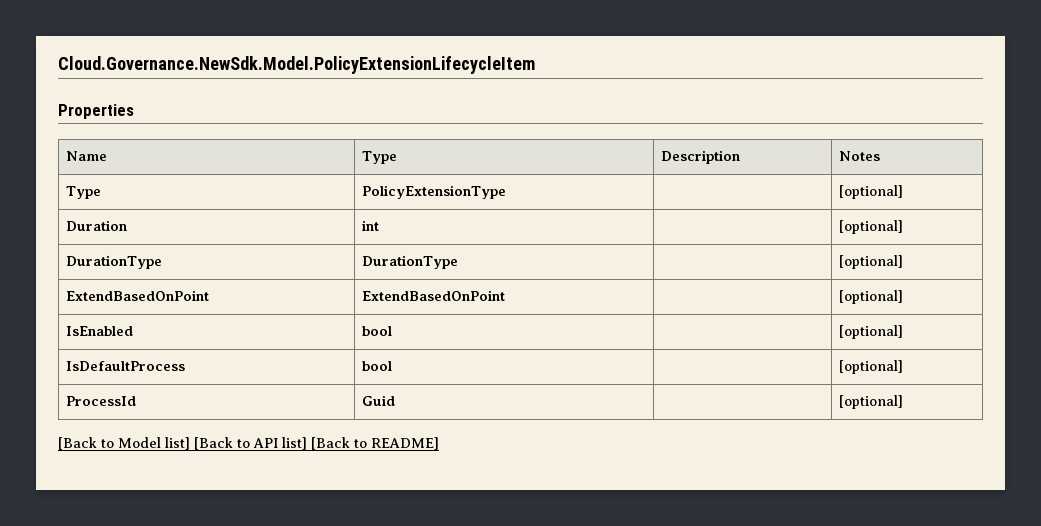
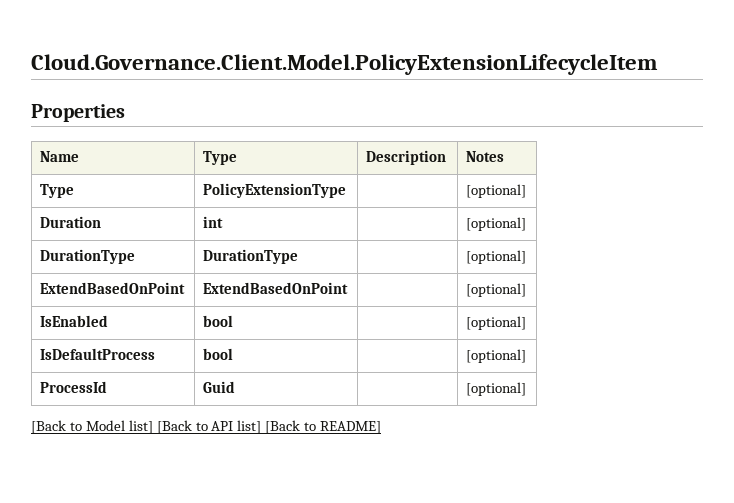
[58,56,535,74] Cloud.Governance.NewSdk.Model.PolicyExtensionLifecycleItem -> [31,54,658,75] Cloud.Governance.Client.Model.PolicyExtensionLifecycleItem

